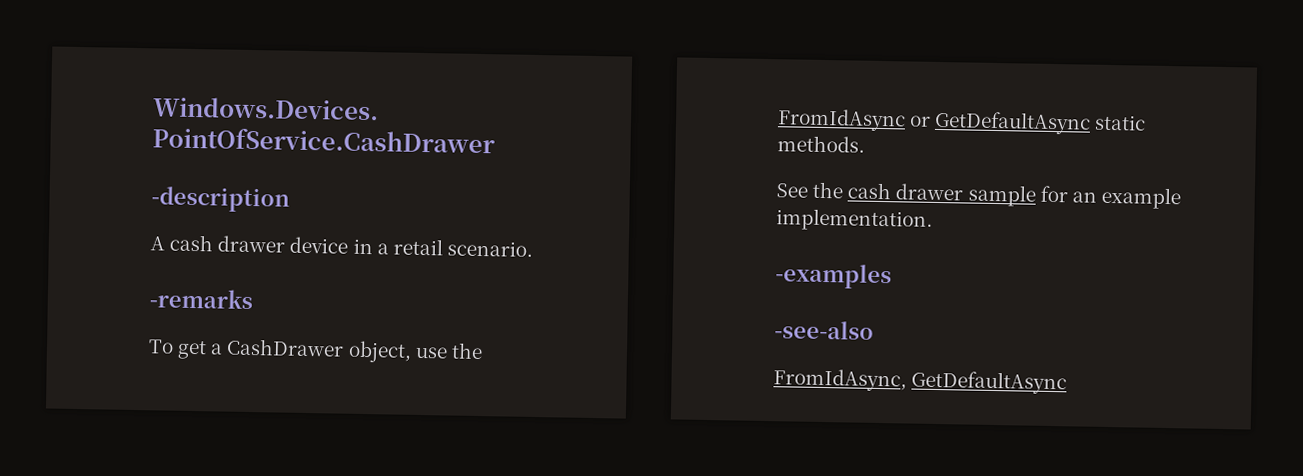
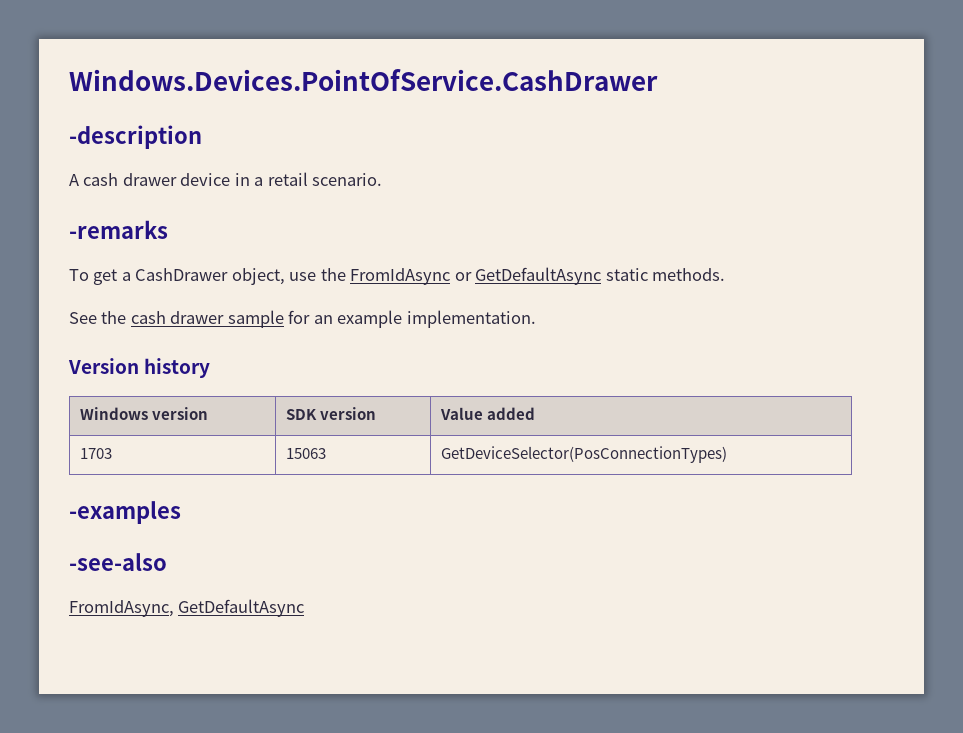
(933, 220) none -> [68,358,211,378] [79,407,208,420] [285,407,376,420] [439,407,535,420] [79,448,112,459] [285,448,326,459] [440,446,727,463] // Version history // Windows version | SDK version | Value added // 1703 | 15063 | GetDeviceSelector(PosConnectionTypes)

